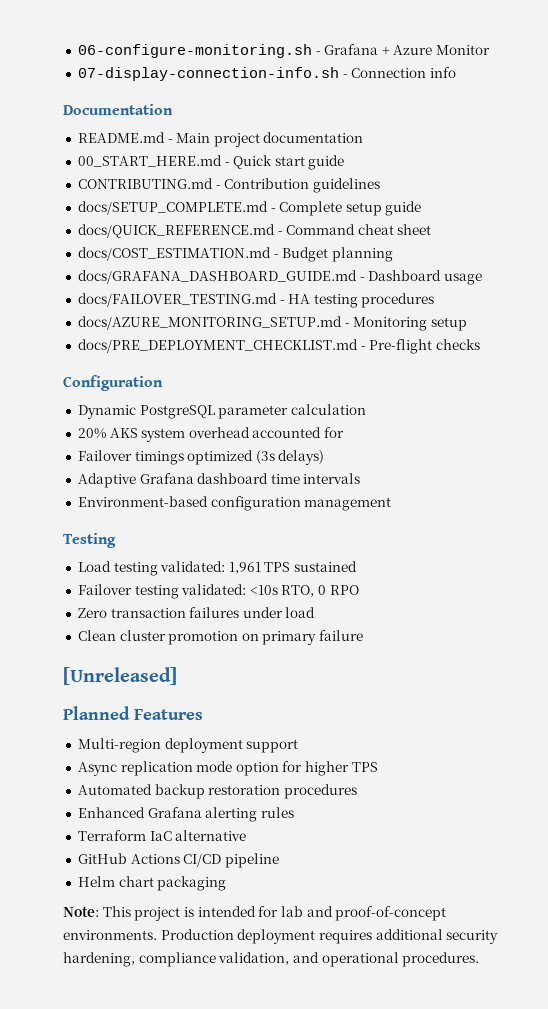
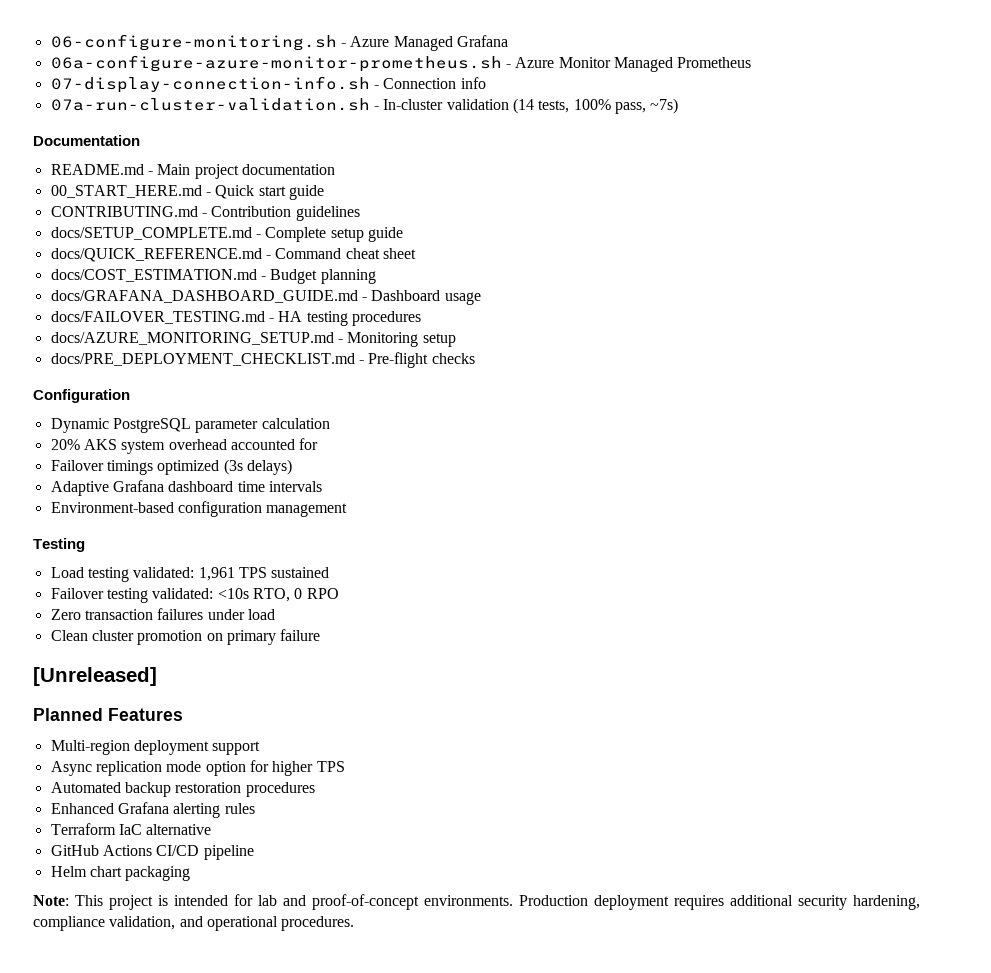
[324,44,390,55] Grafana + -> [350,35,508,51] [50,55,511,72] Azure Managed Grafana // 06a-configure-azure-monitor-prometheus.sh -
(491, 50) none -> [613,57,752,72] Managed Prometheus
(456, 72) none -> [50,98,679,114] // 07a-run-cluster-validation.sh - In-cluster validation (14 tests, 100% pass, ~7s)

